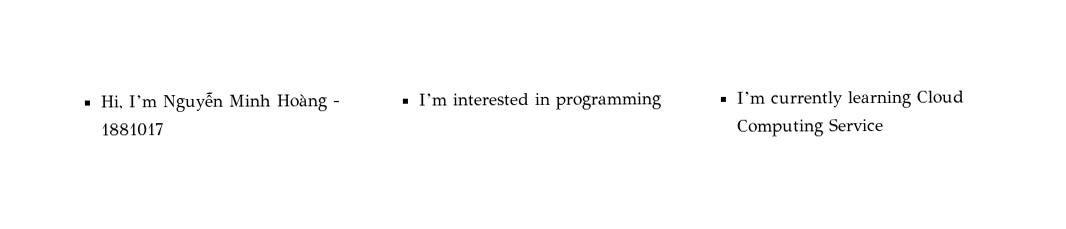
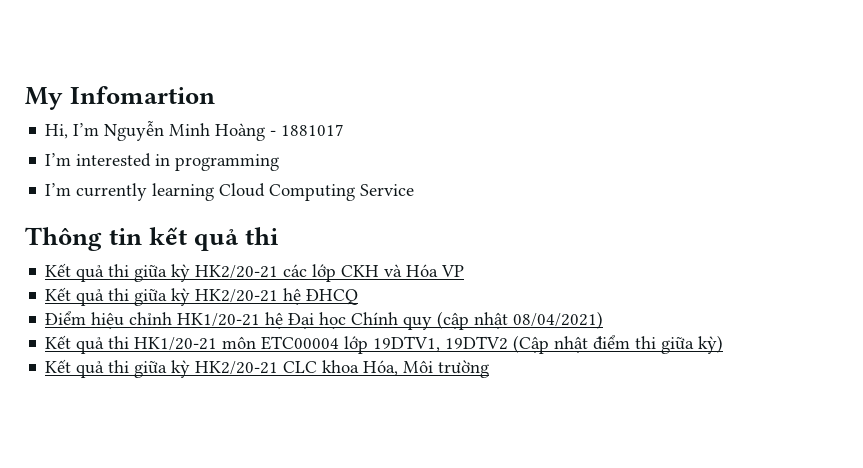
(100, 102) none -> [25,86,216,110] My Infomartion //
(885, 124) none -> [25,227,280,251] [45,263,465,282] [45,287,359,306] [45,311,604,330] [45,335,724,354] [45,359,490,378] // Thông tin kết quả thi // Kết quả thi giữa kỳ HK2/20-21 các lớp CKH và Hóa VP // Kết quả thi giữa kỳ HK2/20-21 hệ ĐHCQ // Điểm hiệu chỉnh HK1/20-21 hệ Đại học Chính quy (cập nhật 08/04/2021) // Kết quả thi HK1/20-21 môn ETC00004 lớp 19DTV1, 19DTV2 (Cập nhật điểm thi giữa kỳ) // Kết quả thi giữa kỳ HK2/20-21 CLC khoa Hóa, Môi trường

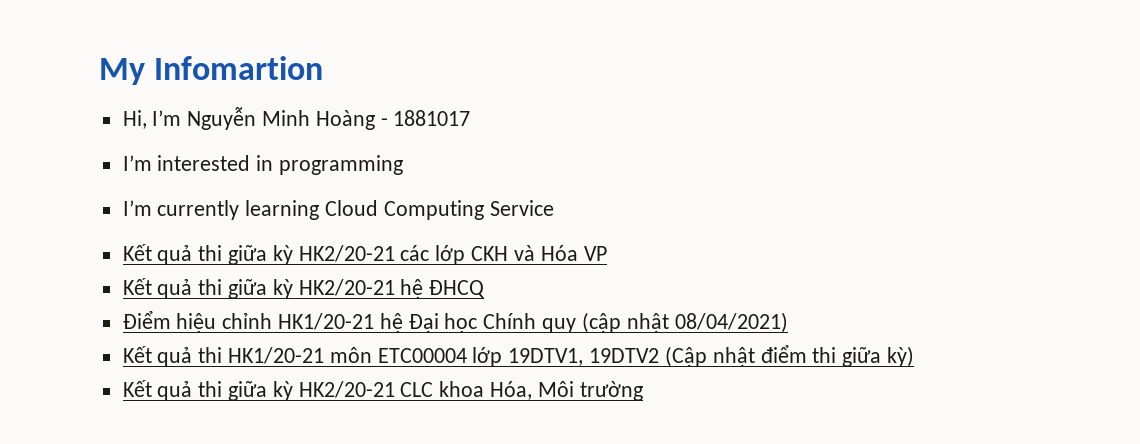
[25,227,280,251] // Thông tin kết quả thi -> (554, 208) none

